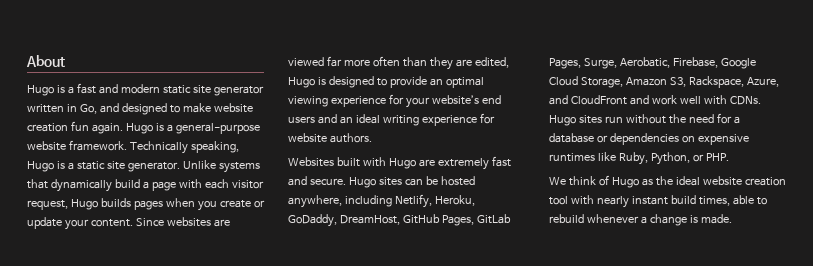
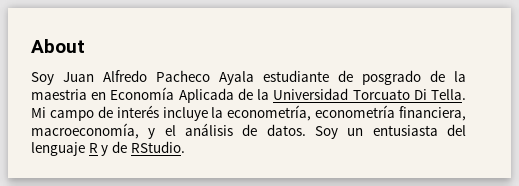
[27,83,264,96] [27,103,253,115] [27,121,260,134] [27,140,239,154] [27,160,260,173] [27,179,264,192] [27,198,265,211] [27,217,230,230] [288,56,509,70] [288,76,484,88] [288,94,501,108] [288,113,495,126] [288,133,372,143] [288,156,511,170] [288,176,475,188] [288,194,475,208] [288,214,511,227] [549,57,756,69] [549,76,779,88] [549,95,761,105] [549,113,740,126] [549,133,749,145] [549,152,729,165] [549,175,786,188] [549,195,767,208] [549,214,732,226] Hugo is a fast and modern static site generator written in Go, and designed to make website creation fun again. Hugo is a general-purpose website framework. Technically speaking, Hugo is a static site generator. Unlike systems that dynamically build a page with each visitor request, Hugo builds pages when you create or update your content. Since websites are viewed far more often than they are edited, Hugo is designed to provide an optimal viewing experience for your website’s end users and an ideal writing experience for website authors. // Websites built with Hugo are extremely fast and secure. Hugo sites can be hosted anywhere, including Netlify, Heroku, GoDaddy, DreamHost, GitHub Pages, GitLab Pages, Surge, Aerobatic, Firebase, Google Cloud Storage, Amazon S3, Rackspace, Azure, and CloudFront and work well with CDNs. Hugo sites run without the need for a database or dependencies on expensive runtimes like Ruby, Python, or PHP. // We think of Hugo as the ideal website creation tool with nearly instant build times, able to rebuild whenever a change is made. -> [31,70,466,85] [31,87,467,103] [31,105,466,121] [31,123,466,139] [31,141,185,156] Soy Juan Alfredo Pacheco Ayala estudiante de posgrado de la maestria en Economía Aplicada de la Universidad Torcuato Di Tella. Mi campo de interés incluye la econometría, econometría financiera, macroeconomía, y el análisis de datos. Soy un entusiasta del lenguaje R y de RStudio.

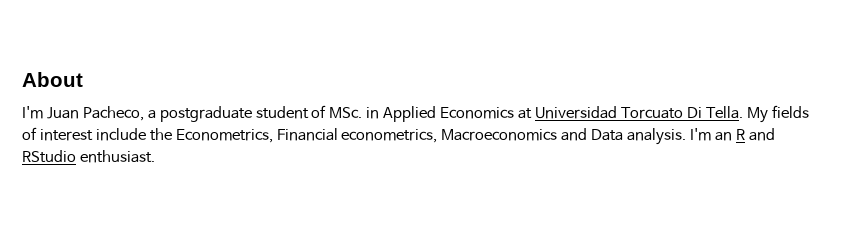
[31,70,466,85] [31,87,467,103] [31,105,466,121] [31,123,466,139] [31,141,185,156] Soy Juan Alfredo Pacheco Ayala estudiante de posgrado de la maestria en Economía Aplicada de la Universidad Torcuato Di Tella. Mi campo de interés incluye la econometría, econometría financiera, macroeconomía, y el análisis de datos. Soy un entusiasta del lenguaje R y de RStudio. -> [22,105,809,123] [22,127,775,145] [22,150,155,163] I'm Juan Pacheco, a postgraduate student of MSc. in Applied Economics at Universidad Torcuato Di Tella. My fields of interest include the Econometrics, Financial econometrics, Macroeconomics and Data analysis. I'm an R and RStudio enthusiast.

